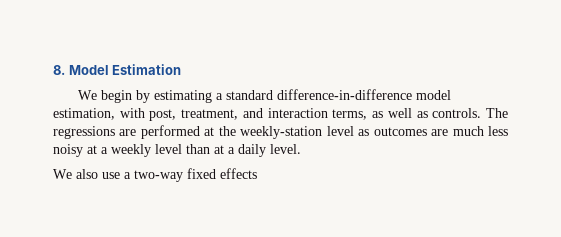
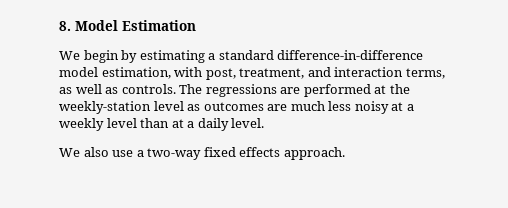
(257, 173) none -> [283,147,345,160] approach.

